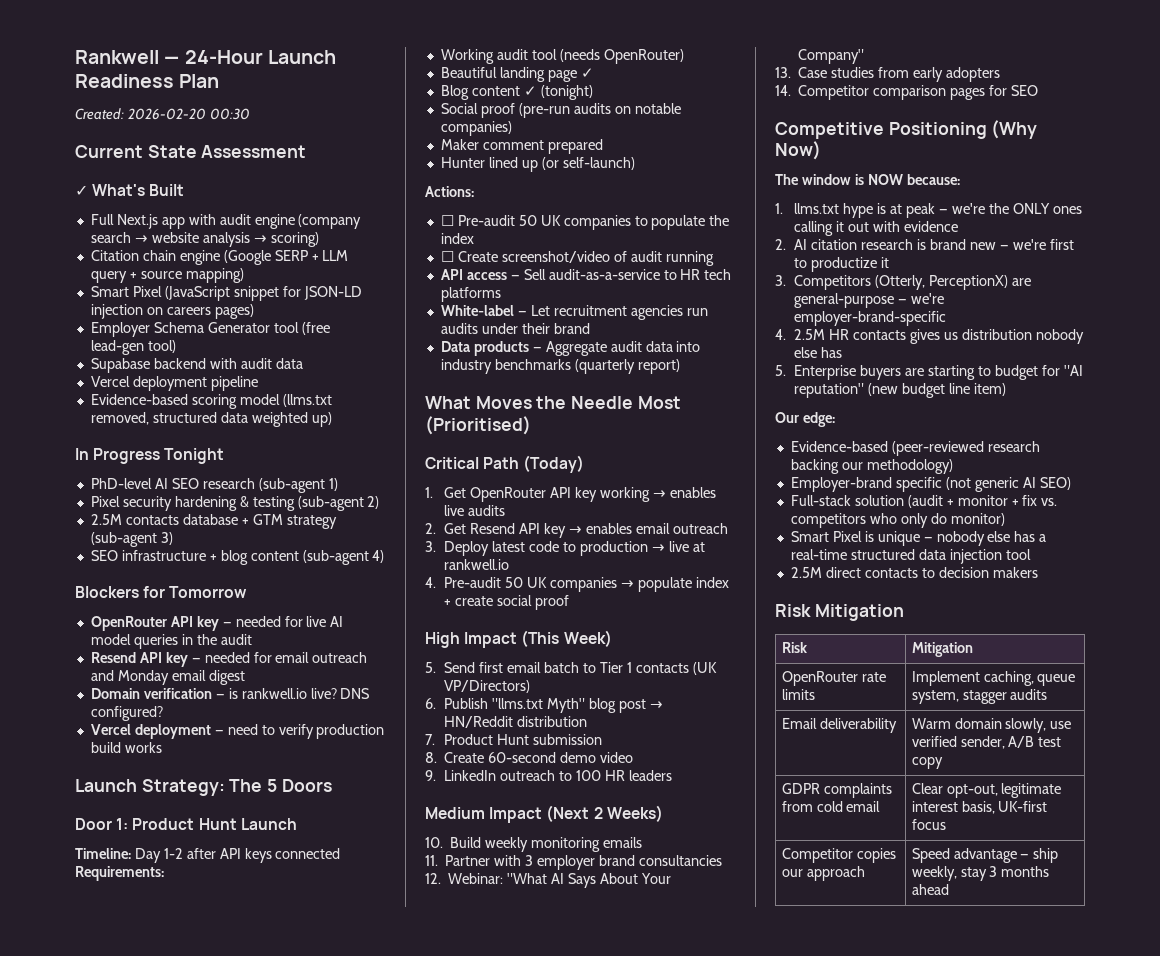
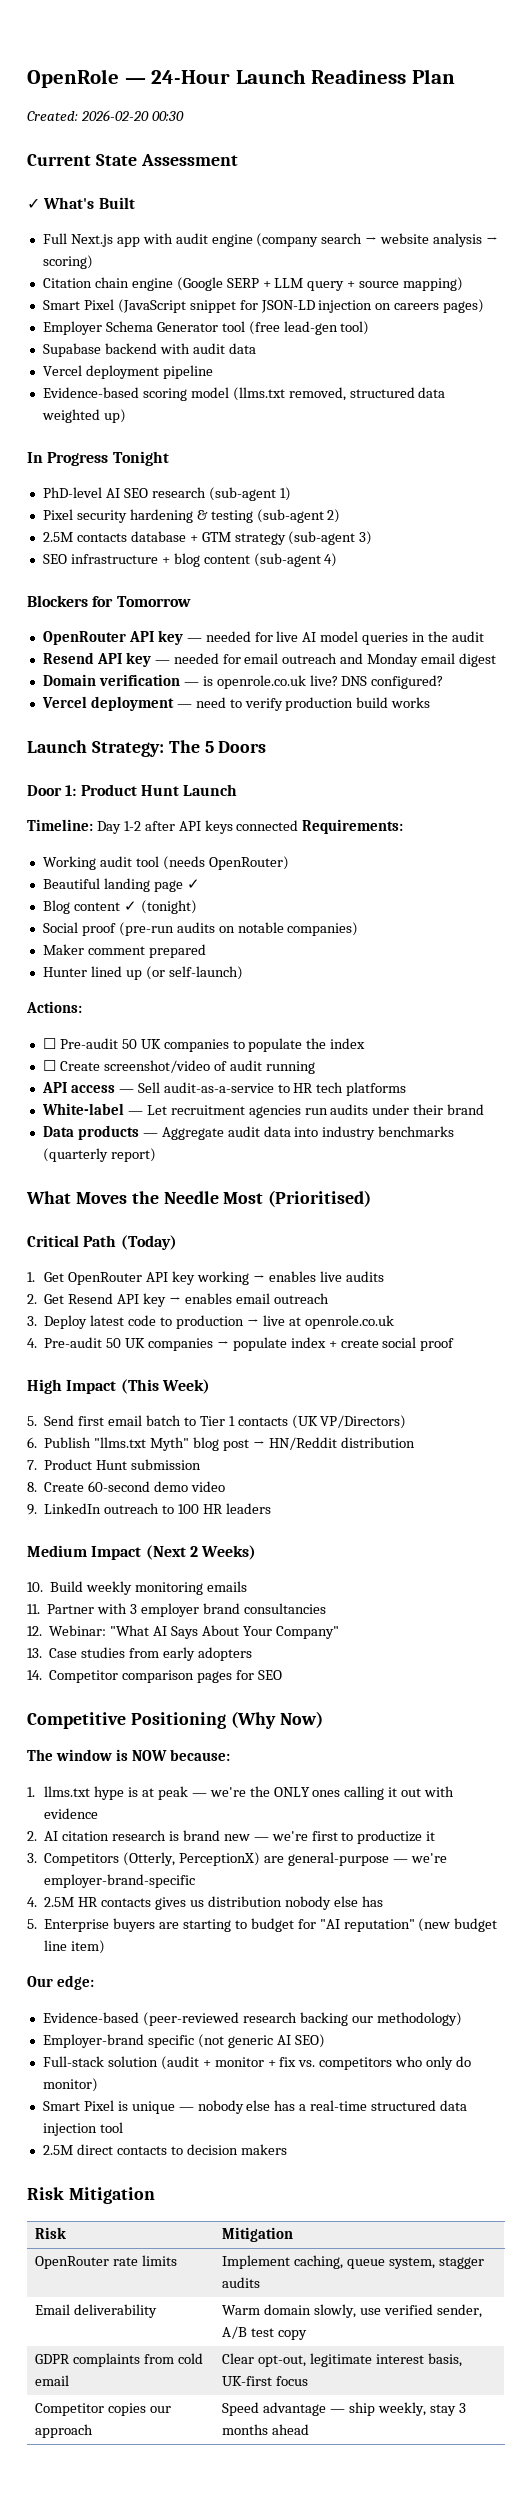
[75,50,159,64] Rankwell -> [27,69,119,88] OpenRole
[241,688,307,699] rankwell.io -> [216,675,306,689] openrole.co.uk
[444,559,510,570] rankwell.io -> [304,1315,394,1329] openrole.co.uk

